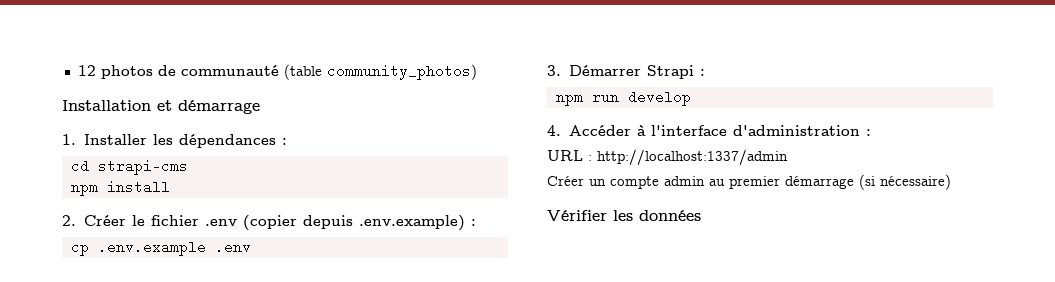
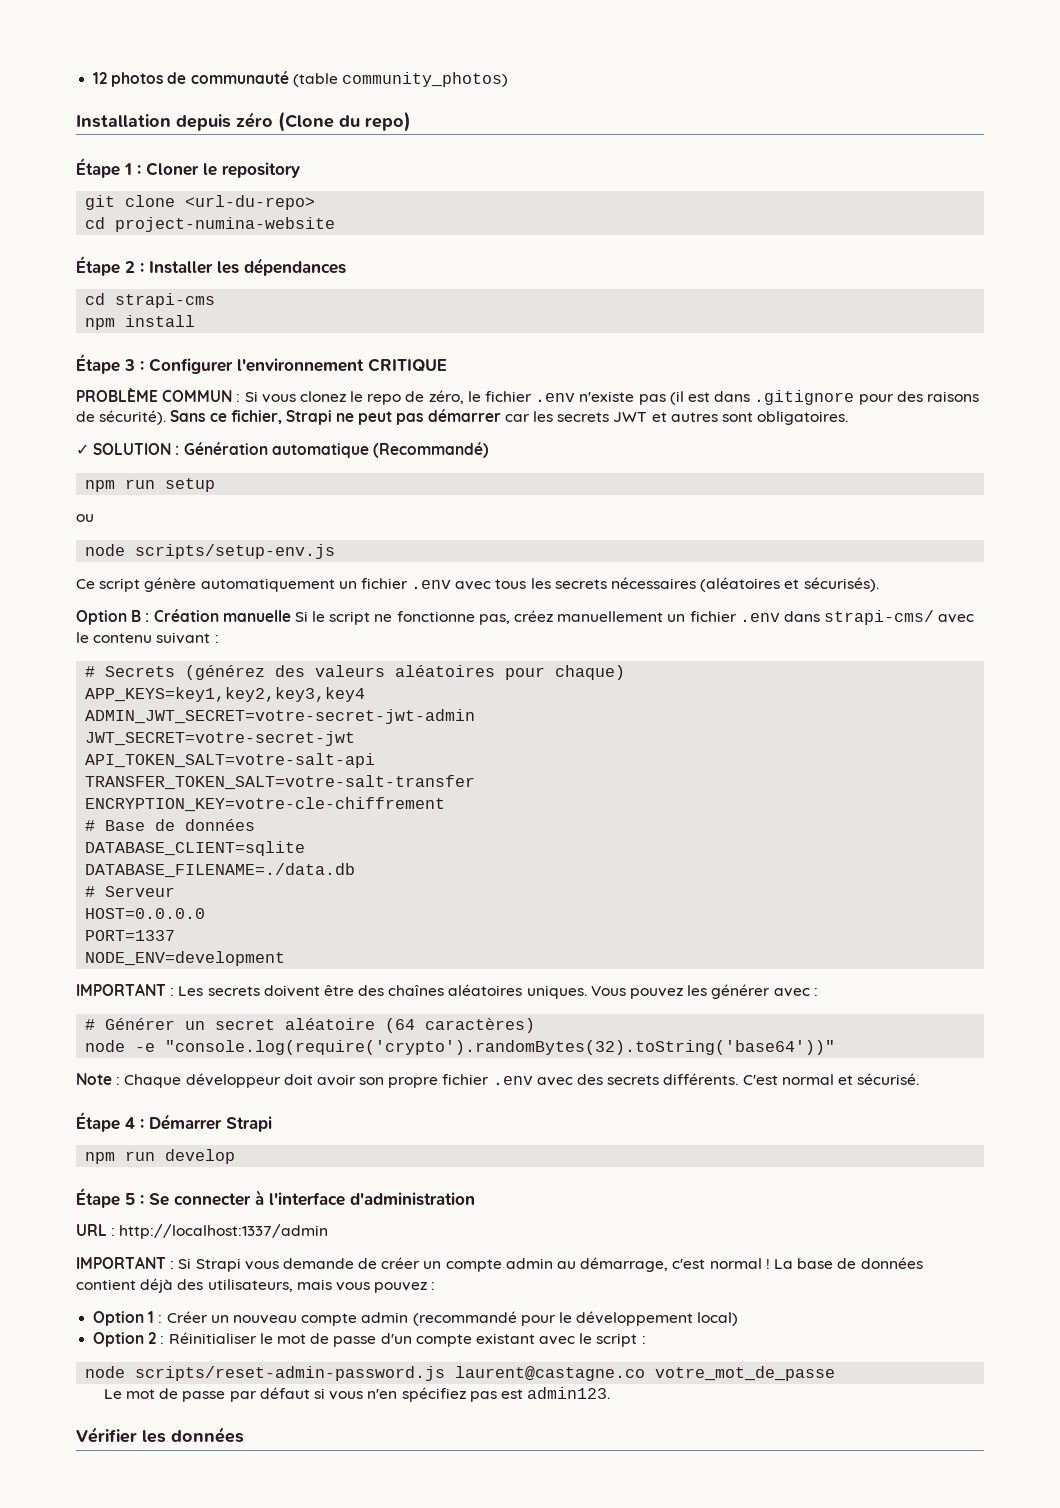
[157,100,260,114] [62,134,76,145] et démarrage // 1. -> [176,111,411,132] [76,158,300,178] [85,195,316,210] [85,217,336,232] [76,256,144,276] depuis zéro (Clone du repo) // Étape 1 : Cloner le repository // git clone <url-du-repo> // cd project-numina-website // Étape 2 :
[282,138,288,145] : -> (346, 267) none
[62,215,477,231] [70,240,251,256] [547,65,561,76] 2. Créer le fichier .env (copier depuis .env.example) : // cp .env.example .env // 3. -> [76,354,447,374] [76,388,979,405] [76,409,849,425] [76,442,489,458] [85,478,216,492] [76,514,94,522] [85,544,336,559] [76,577,879,592] [76,609,975,625] [76,632,219,644] [85,665,626,680] [85,687,366,702] [85,709,476,724] [85,731,356,746] [85,753,376,768] [85,775,476,790] [85,797,446,812] [85,819,256,831] [85,841,306,856] [85,863,356,878] [85,886,176,897] [85,908,206,919] [85,930,176,941] [85,951,286,966] [76,983,818,999] [85,1018,536,1033] [85,1040,836,1055] [76,1073,920,1088] [76,1112,144,1132] Étape 3 : Configurer l'environnement CRITIQUE // PROBLÈME COMMUN : Si vous clonez le repo de zéro, le fichier .env n'existe pas (il est dans .gitignore pour des raisons de sécurité). Sans ce fichier, Strapi ne peut pas démarrer car les secrets JWT et autres sont obligatoires. // ✓ SOLUTION : Génération automatique (Recommandé) // npm run setup // ou // node scripts/setup-env.js // Ce script génère automatiquement un fichier .env avec tous les secrets nécessaires (aléatoires et sécurisés). // Option B : Création manuelle Si le script ne fonctionne pas, créez manuellement un fichier .env dans strapi-cms/ avec le contenu suivant : // # Secrets (générez des valeurs aléatoires pour chaque) // APP_KEYS=key1,key2,key3,key4 // ADMIN_JWT_SECRET=votre-secret-jwt-admin // JWT_SECRET=votre-secret-jwt // API_TOKEN_SALT=votre-salt-api // TRANSFER_TOKEN_SALT=votre-salt-transfer // ENCRYPTION_KEY=votre-cle-chiffrement // # Base de données // DATABASE_CLIENT=sqlite // DATABASE_FILENAME=./data.db // # Serveur // HOST=0.0.0.0 // PORT=1337 // NODE_ENV=development // IMPORTANT : Les secrets doivent être des chaînes aléatoires uniques. Vous pouvez les générer avec : // # Générer un secret aléatoire (64 caractères) // node -e "console.log(require('crypto').randomBytes(32).toString('base64'))" // Note : Chaque développeur doit avoir son propre fichier .env avec des secrets différents. C'est normal et sécurisé. // Étape 4 :
[700,69,706,76] : -> (272, 1124) none
[547,125,632,136] 4. Accéder -> [76,1188,251,1208] Étape 5 : Se connecter
[866,129,872,136] : -> (475, 1199) none
[547,174,951,190] Créer un compte admin au premier démarrage (si nécessaire) -> [76,1256,923,1272] [76,1278,436,1293] [93,1311,739,1326] [93,1332,646,1347] [85,1366,836,1381] [103,1387,611,1402] IMPORTANT : Si Strapi vous demande de créer un compte admin au démarrage, c'est normal ! La base de données contient déjà des utilisateurs, mais vous pouvez : // Option 1 : Créer un nouveau compte admin (recommandé pour le développement local) // Option 2 : Réinitialiser le mot de passe d'un compte existant avec le script : // node scripts/reset-admin-password.js laurent@castagne.co votre_mot_de_passe // Le mot de passe par défaut si vous n'en spécifiez pas est admin123.

